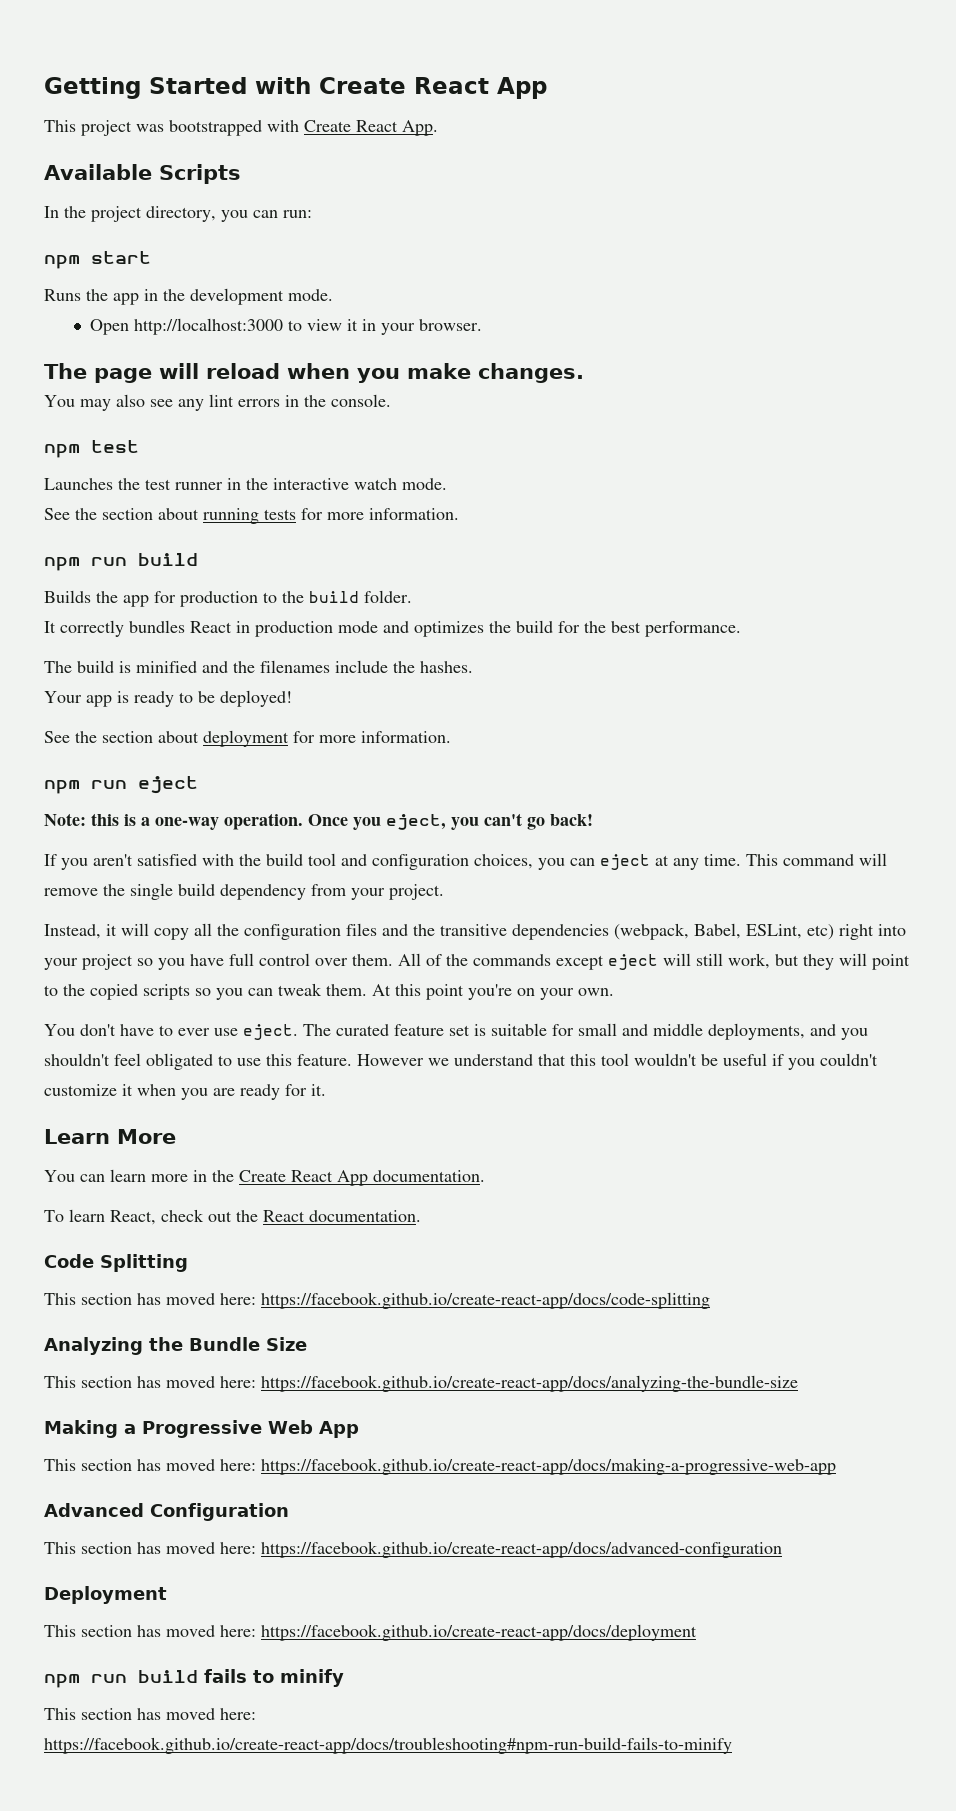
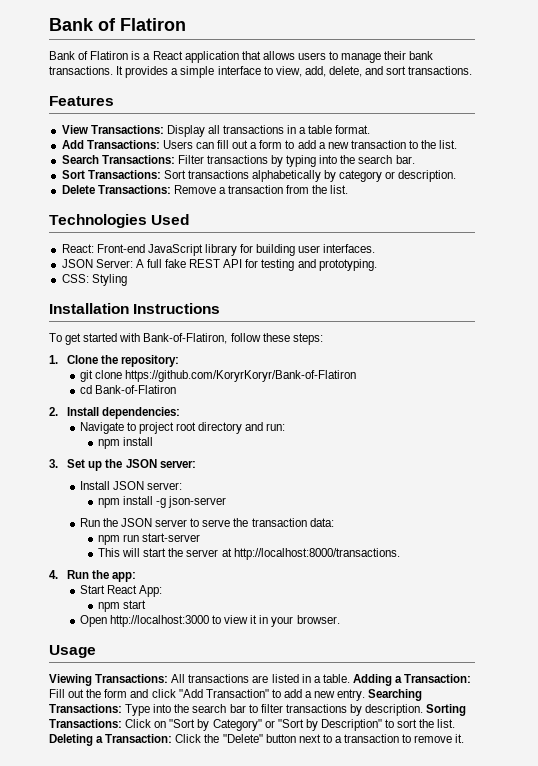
[44,77,547,99] [44,120,438,136] [44,164,241,184] [44,206,312,222] [44,251,151,269] [44,288,333,305] Getting Started with Create React App // This project was bootstrapped with Create React App. // Available Scripts // In the project directory, you can run: // npm start // Runs the app in the development mode. -> [49,18,186,31] [49,51,434,63] [49,66,473,78] [49,96,114,106] [61,125,371,137] [61,140,458,149] [61,155,415,167] [61,170,457,182] [61,185,349,194] [49,214,190,228] [61,244,376,256] [61,259,377,271] [61,274,127,286] [49,303,221,314] [49,333,323,345] [49,355,180,367] [79,370,357,382] [79,385,176,394] [49,407,181,419] [79,422,286,434] [98,437,154,449] [49,459,196,471] [79,481,183,490] [98,496,227,508] [79,518,334,527] [98,533,201,545] [98,548,400,560] [49,570,137,582] [79,585,163,597] [98,600,147,612] Bank of Flatiron // Bank of Flatiron is a React application that allows users to manage their bank transactions. It provides a simple interface to view, add, delete, and sort transactions. // Features // View Transactions: Display all transactions in a table format. // Add Transactions: Users can fill out a form to add a new transaction to the list. // Search Transactions: Filter transactions by typing into the search bar. // Sort Transactions: Sort transactions alphabetically by category or description. // Delete Transactions: Remove a transaction from the list. // Technologies Used // React: Front-end JavaScript library for building user interfaces. // JSON Server: A full fake REST API for testing and prototyping. // CSS: Styling // Installation Instructions // To get started with Bank-of-Flatiron, follow these steps: // 1. Clone the repository: // git clone https://github.com/KoryrKoryr/Bank-of-Flatiron // cd Bank-of-Flatiron // 2. Install dependencies: // Navigate to project root directory and run: // npm install // 3. Set up the JSON server: // Install JSON server: // npm install -g json-server // Run the JSON server to serve the transaction data: // npm run start-server // This will start the server at http://localhost:8000/transactions. // 4. Run the app: // Start React App: // npm start
[44,363,584,383] [44,394,391,411] [44,440,139,458] [44,478,447,490] [44,508,459,524] [44,553,198,571] [44,590,412,607] [44,620,741,637] [44,660,473,673] [44,690,292,707] [44,730,451,747] [44,776,198,794] [44,813,593,830] [44,853,887,870] [44,883,444,900] [44,923,906,940] [44,953,910,970] [44,983,614,1000] [44,1023,868,1040] [44,1053,878,1070] [44,1084,326,1100] [44,1129,176,1144] [44,1169,485,1186] [44,1209,421,1225] [44,1254,188,1272] [44,1292,710,1309] [44,1337,307,1355] [44,1375,798,1392] [44,1420,359,1438] [44,1458,836,1475] [44,1503,289,1521] [44,1541,782,1558] [44,1586,167,1604] [44,1624,697,1641] [44,1669,344,1688] [44,1708,256,1720] [44,1737,732,1754] The page will reload when you make changes. // You may also see any lint errors in the console. // npm test // Launches the test runner in the interactive watch mode. // See the section about running tests for more information. // npm run build // Builds the app for production to the build folder. // It correctly bundles React in production mode and optimizes the build for the best performance. // The build is minified and the filenames include the hashes. // Your app is ready to be deployed! // See the section about deployment for more information. // npm run eject // Note: this is a one-way operation. Once you eject, you can't go back! // If you aren't satisfied with the build tool and configuration choices, you can eject at any time. This command will remove the single build dependency from your project. // Instead, it will copy all the configuration files and the transitive dependencies (webpack, Babel, ESLint, etc) right into your project so you have full control over them. All of the commands except eject will still work, but they will point to the copied scripts so you can tweak them. At this point you're on your own. // You don't have to ever use eject. The curated feature set is suitable for small and middle deployments, and you shouldn't feel obligated to use this feature. However we understand that this tool wouldn't be useful if you couldn't customize it when you are ready for it. // Learn More // You can learn more in the Create React App documentation. // To learn React, check out the React documentation. // Code Splitting // This section has moved here: https://facebook.github.io/create-react-app/docs/code-splitting // Analyzing the Bundle Size // This section has moved here: https://facebook.github.io/create-react-app/docs/analyzing-the-bundle-size // Making a Progressive Web App // This section has moved here: https://facebook.github.io/create-react-app/docs/making-a-progressive-web-app // Advanced Configuration // This section has moved here: https://facebook.github.io/create-react-app/docs/advanced-configuration // Deployment // This section has moved here: https://facebook.github.io/create-react-app/docs/deployment // npm run build fails to minify // This section has moved here: https://facebook.github.io/create-react-app/docs/troubleshooting#npm-run-build-fails-to-minify -> [49,645,96,658] [49,674,472,686] [49,689,423,701] [49,704,467,716] [49,719,456,731] [49,734,465,746] Usage // Viewing Transactions: All transactions are listed in a table. Adding a Transaction: Fill out the form and click "Add Transaction" to add a new entry. Searching Transactions: Type into the search bar to filter transactions by description. Sorting Transactions: Click on "Sort by Category" or "Sort by Description" to sort the list. Deleting a Transaction: Click the "Delete" button next to a transaction to remove it.

